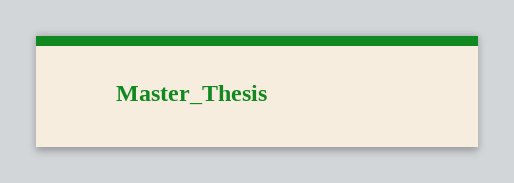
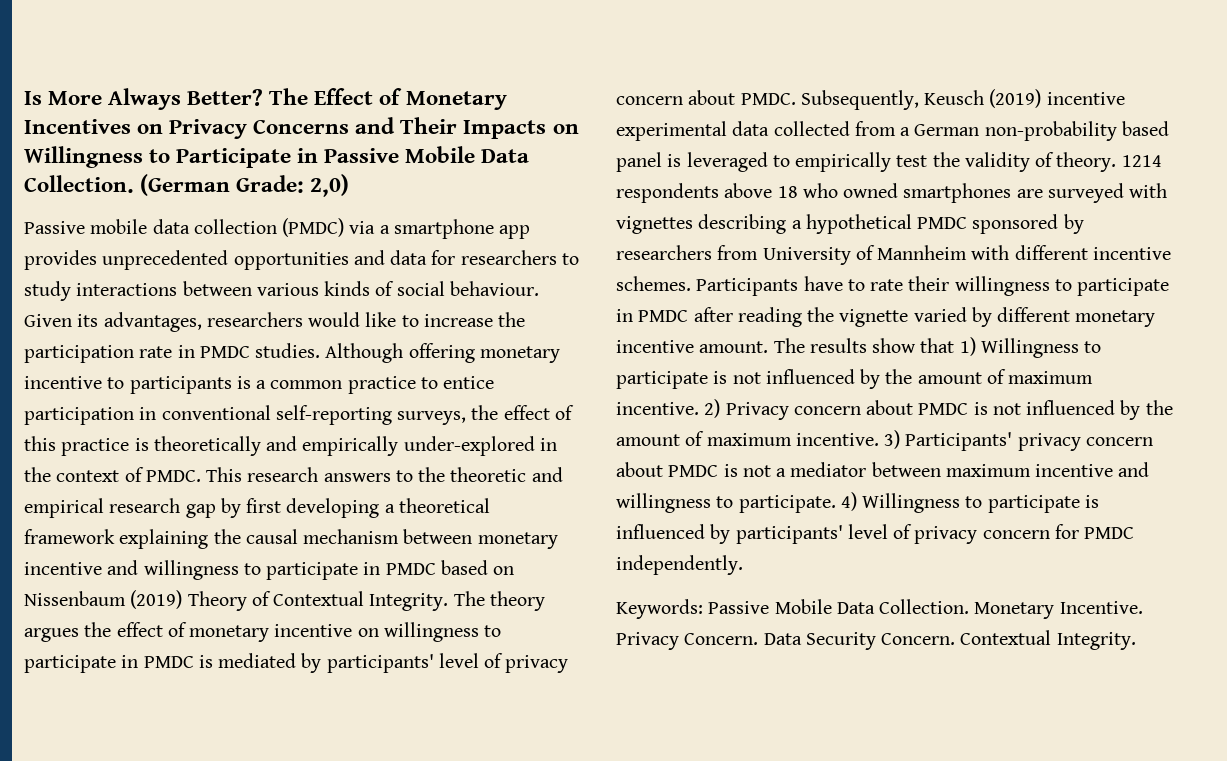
[116,85,267,105] Master_Thesis -> [24,88,507,110] [24,117,579,139] [24,146,530,168] [24,174,350,197] [24,218,531,239] [24,250,579,270] [24,281,539,301] [24,312,526,332] [24,343,560,363] [24,376,495,394] [24,405,574,425] [24,436,557,456] [24,467,563,482] [24,498,490,518] [24,529,558,549] [24,560,515,580] [24,590,545,611] [24,622,502,642] [24,653,569,673] [616,89,1125,110] [616,121,1169,141] [616,152,1162,172] [616,183,1168,203] [616,214,1084,234] [616,245,1171,265] [616,276,1170,296] [616,307,1156,327] [616,337,1102,358] [616,369,1094,389] [616,399,1173,420] [616,430,1153,451] [616,462,1150,477] [616,492,1099,513] [616,524,1135,544] [616,555,743,575] [616,599,1143,619] [616,630,1136,650] Is More Always Better? The Effect of Monetary Incentives on Privacy Concerns and Their Impacts on Willingness to Participate in Passive Mobile Data Collection. (German Grade: 2,0) // Passive mobile data collection (PMDC) via a smartphone app provides unprecedented opportunities and data for researchers to study interactions between various kinds of social behaviour. Given its advantages, researchers would like to increase the participation rate in PMDC studies. Although offering monetary incentive to participants is a common practice to entice participation in conventional self-reporting surveys, the effect of this practice is theoretically and empirically under-explored in the context of PMDC. This research answers to the theoretic and empirical research gap by first developing a theoretical framework explaining the causal mechanism between monetary incentive and willingness to participate in PMDC based on Nissenbaum (2019) Theory of Contextual Integrity. The theory argues the effect of monetary incentive on willingness to participate in PMDC is mediated by participants' level of privacy concern about PMDC. Subsequently, Keusch (2019) incentive experimental data collected from a German non-probability based panel is leveraged to empirically test the validity of theory. 1214 respondents above 18 who owned smartphones are surveyed with vignettes describing a hypothetical PMDC sponsored by researchers from University of Mannheim with different incentive schemes. Participants have to rate their willingness to participate in PMDC after reading the vignette varied by different monetary incentive amount. The results show that 1) Willingness to participate is not influenced by the amount of maximum incentive. 2) Privacy concern about PMDC is not influenced by the amount of maximum incentive. 3) Participants' privacy concern about PMDC is not a mediator between maximum incentive and willingness to participate. 4) Willingness to participate is influenced by participants' level of privacy concern for PMDC independently. // Keywords: Passive Mobile Data Collection. Monetary Incentive. Privacy Concern. Data Security Concern. Contextual Integrity.

